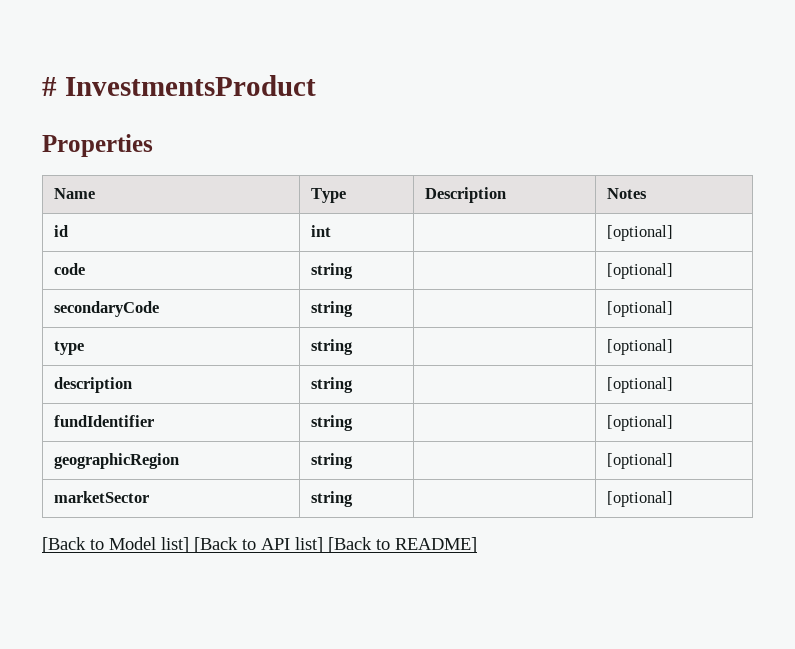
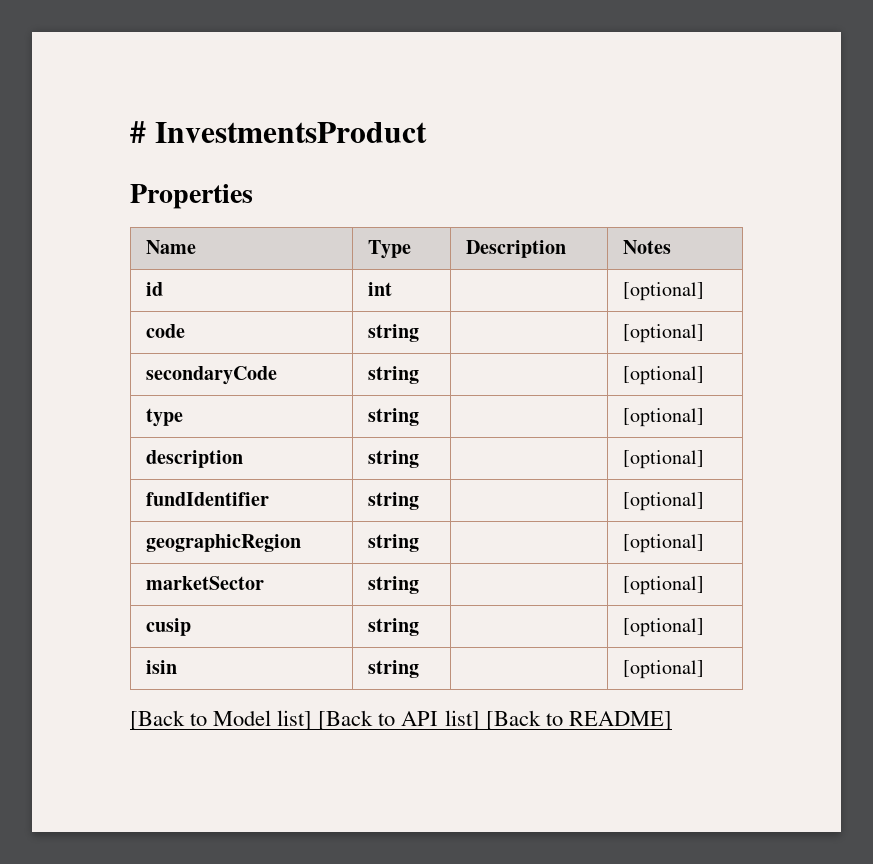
(674, 499) none -> [145,618,191,636] [367,618,419,636] [622,618,704,637] [145,660,177,674] [367,660,419,678] [622,660,704,679] // cusip | string | | [optional] // isin | string | | [optional]

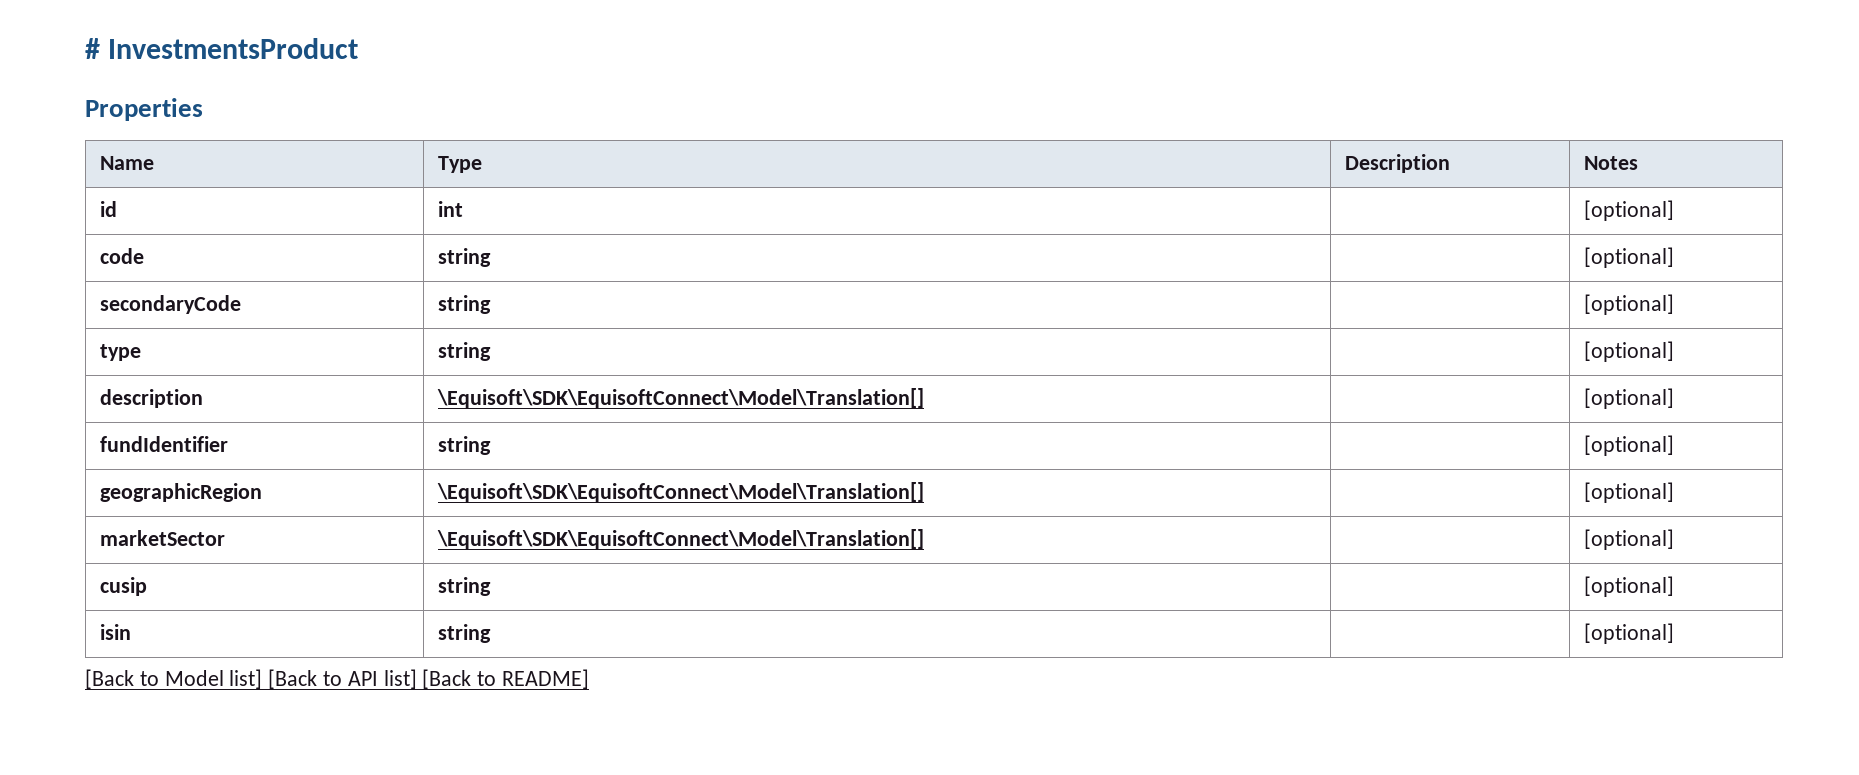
[367,450,419,468] string -> [437,388,925,408] \Equisoft\SDK\EquisoftConnect\Model\Translation[]
[367,534,419,552] string -> [437,482,925,502] \Equisoft\SDK\EquisoftConnect\Model\Translation[]
[367,576,419,594] string -> [437,529,925,549] \Equisoft\SDK\EquisoftConnect\Model\Translation[]

